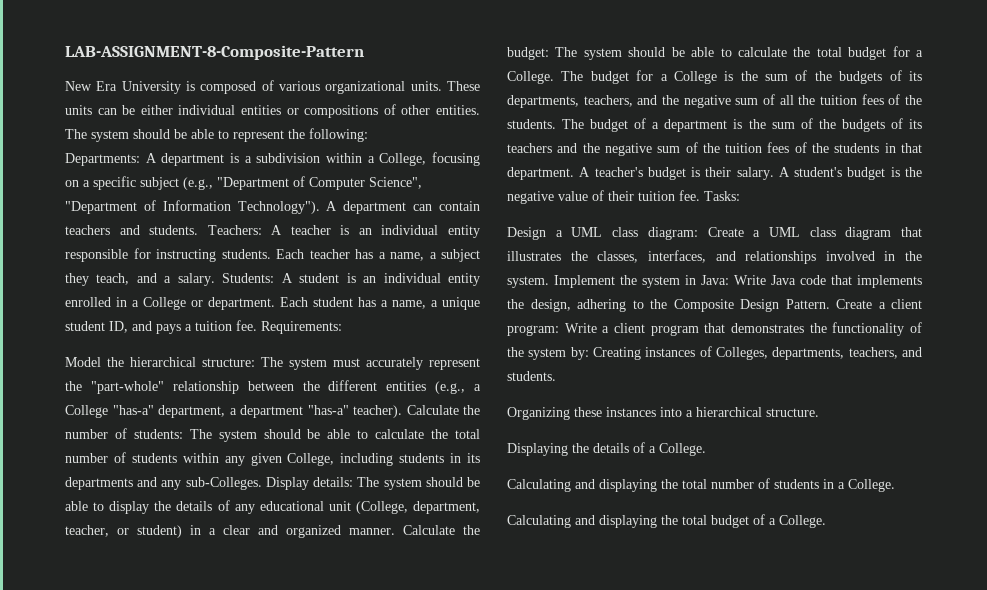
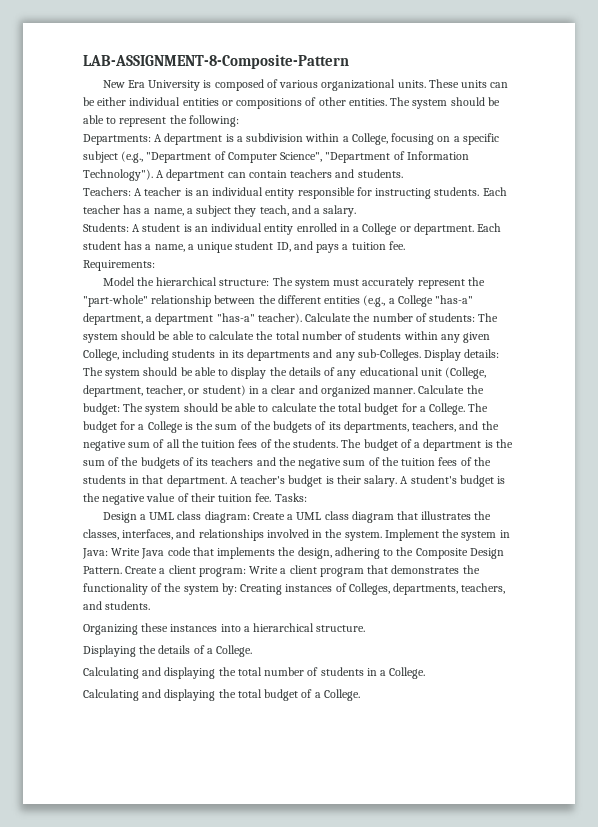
(199, 230) none -> (403, 173) //
(215, 279) none -> (357, 211) //
(257, 325) none -> (405, 245) //

